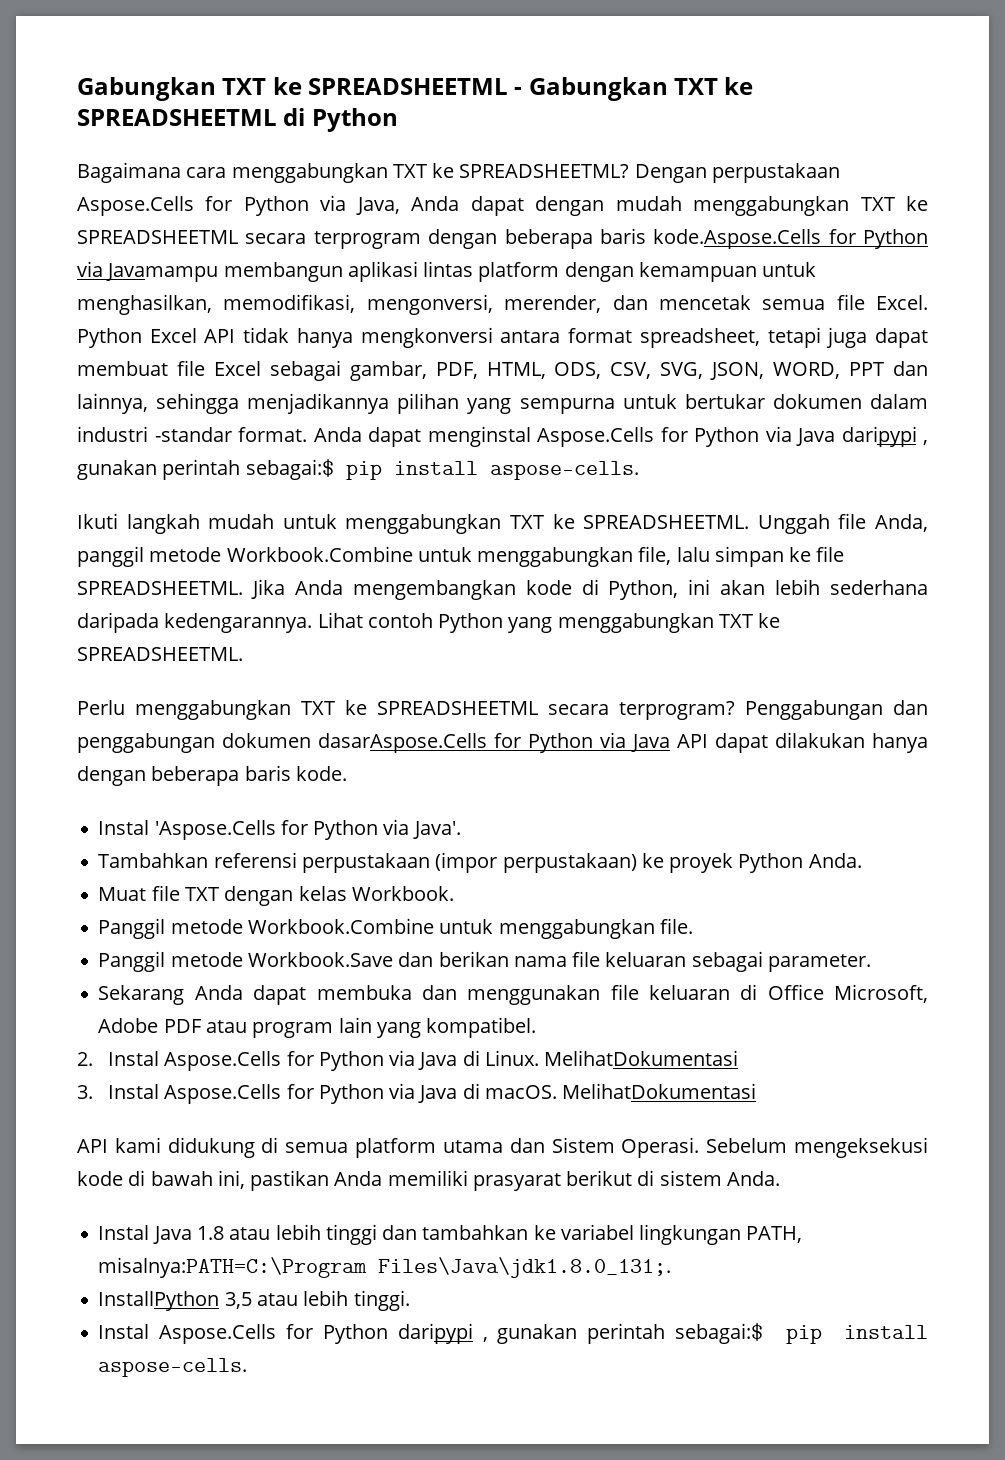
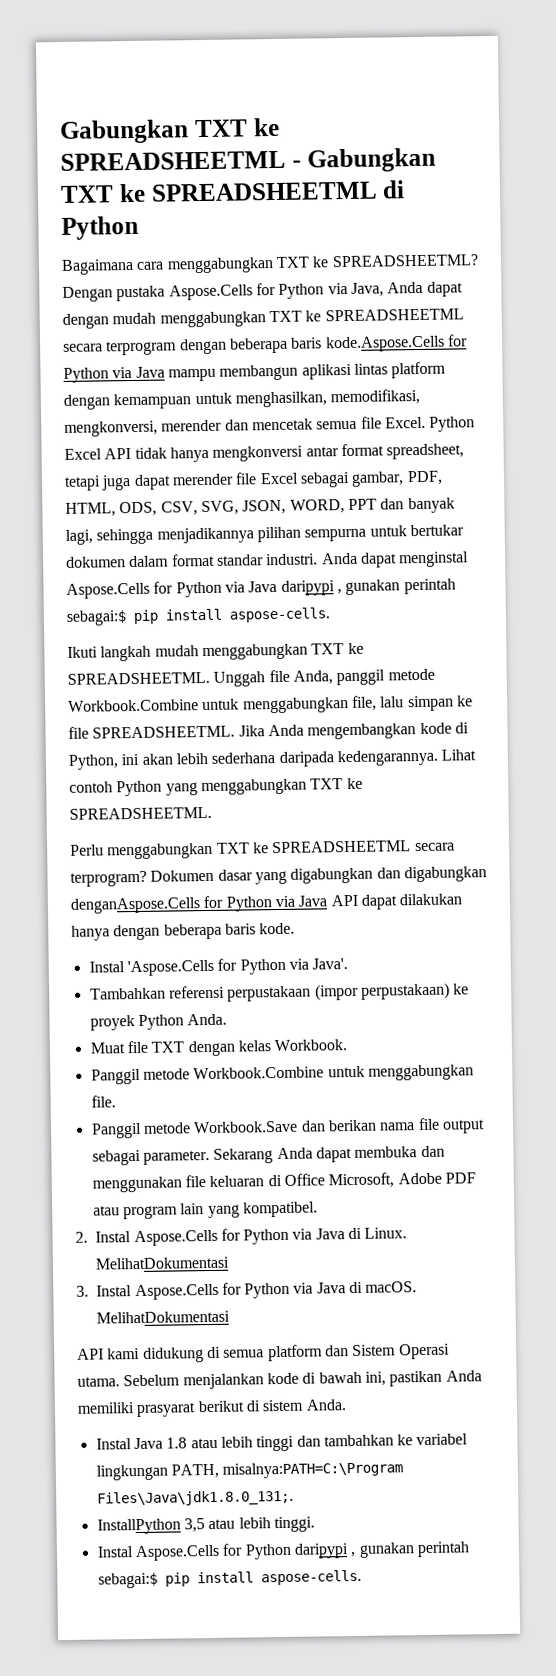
[711,163,840,183] perpustakaan -> [116,285,166,302] pustaka
[106,263,219,282] Javamampu -> [135,366,216,382] Java mampu
[366,294,602,315] mengonversi, merender, -> [64,419,223,437] mengkonversi, merender
[500,330,561,343] antara -> [305,446,339,457] antar
[77,361,168,376] membuat -> [171,473,234,486] merender
[77,393,148,414] lainnya, -> [407,497,455,514] [65,529,93,545] banyak lagi,
[467,398,512,414] yang -> (301, 534) none
[77,426,308,442] industri -standar format. -> [171,553,319,567] format standar industri.
[282,514,337,529] untuk -> (199, 651) none
[745,700,928,720] [77,733,488,753] Penggabungan dan penggabungan dokumen dasarAspose.Cells -> [150,866,487,885] [70,897,201,914] Dokumen dasar yang digabungkan dan digabungkan denganAspose.Cells
[605,952,687,967] keluaran -> [441,1119,485,1134] output
(871, 963) // -> (210, 1157) none
[442,1140,503,1153] utama -> (323, 1353) none
[621,1137,929,1158] Operasi. Sebelum mengeksekusi -> [398,1343,450,1360] [77,1373,264,1390] Operasi utama. Sebelum menjalankan

